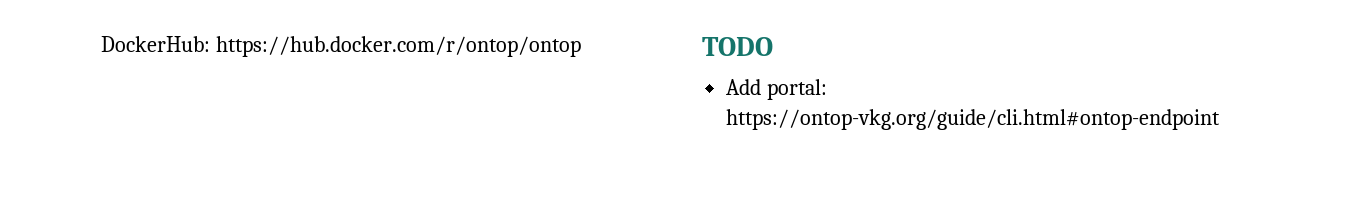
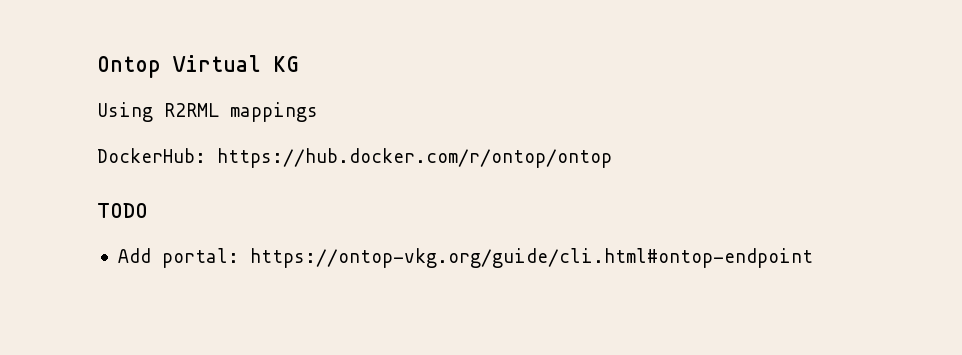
(101, 44) none -> [97,55,299,78] [97,102,318,122] Ontop Virtual KG // Using R2RML mappings //

